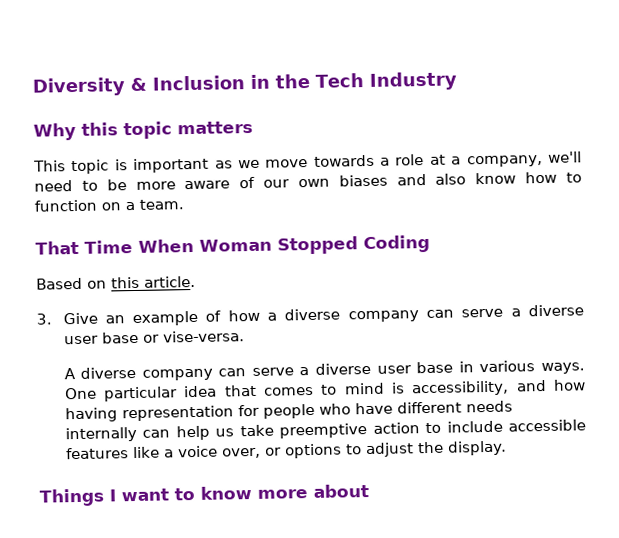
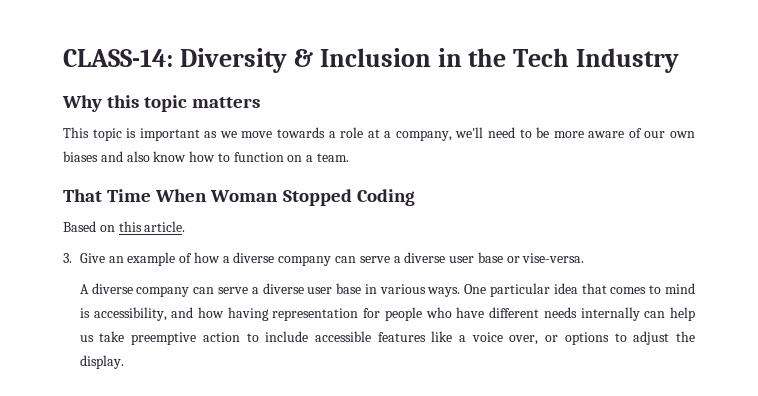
(32, 87) none -> [63,49,173,67] CLASS-14:
[39,484,369,507] // Things I want to know more about -> (124, 362) none

